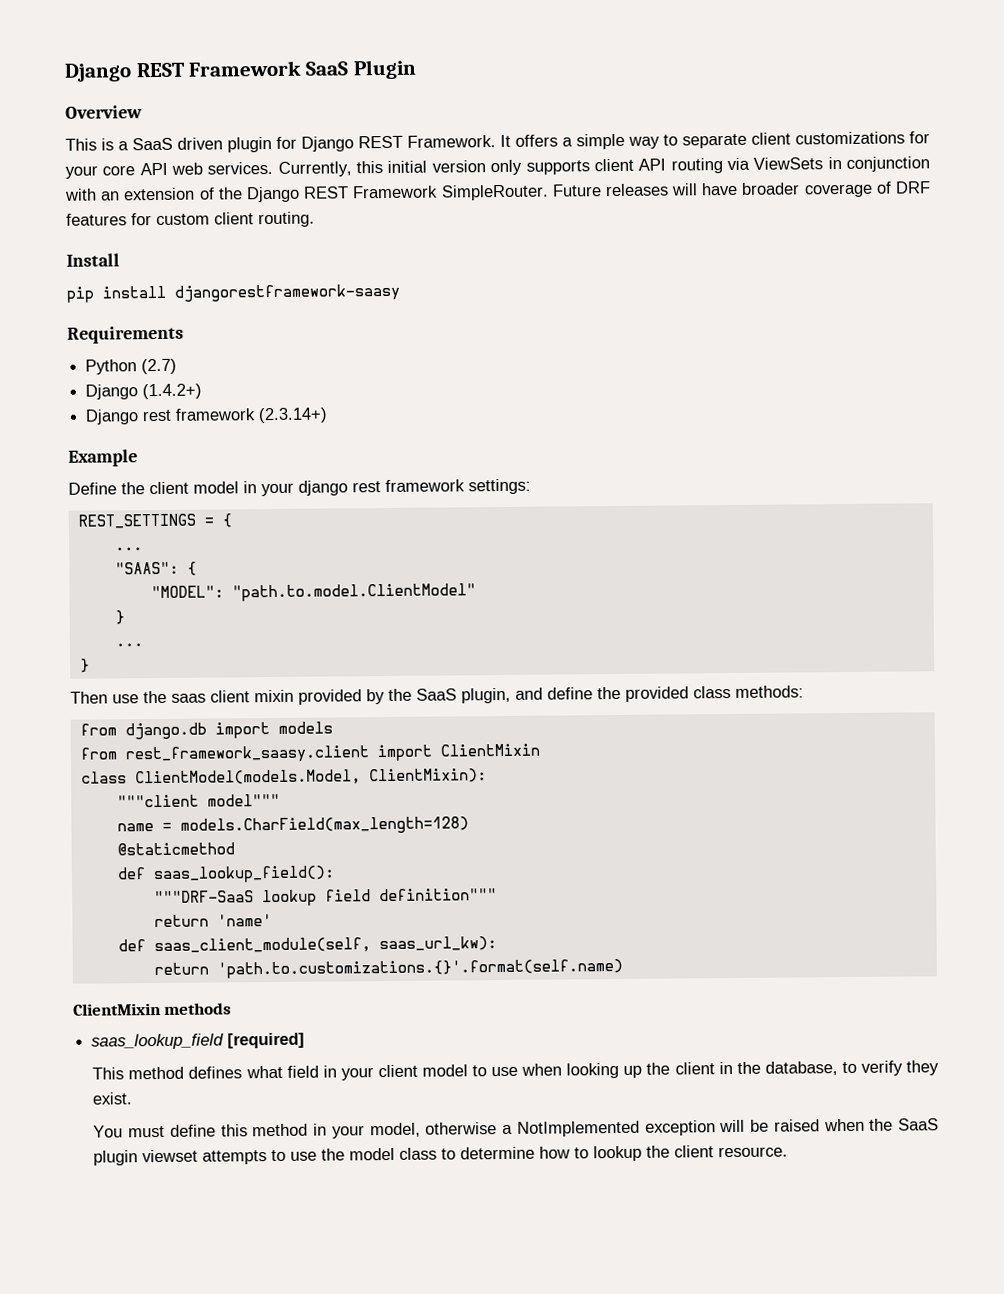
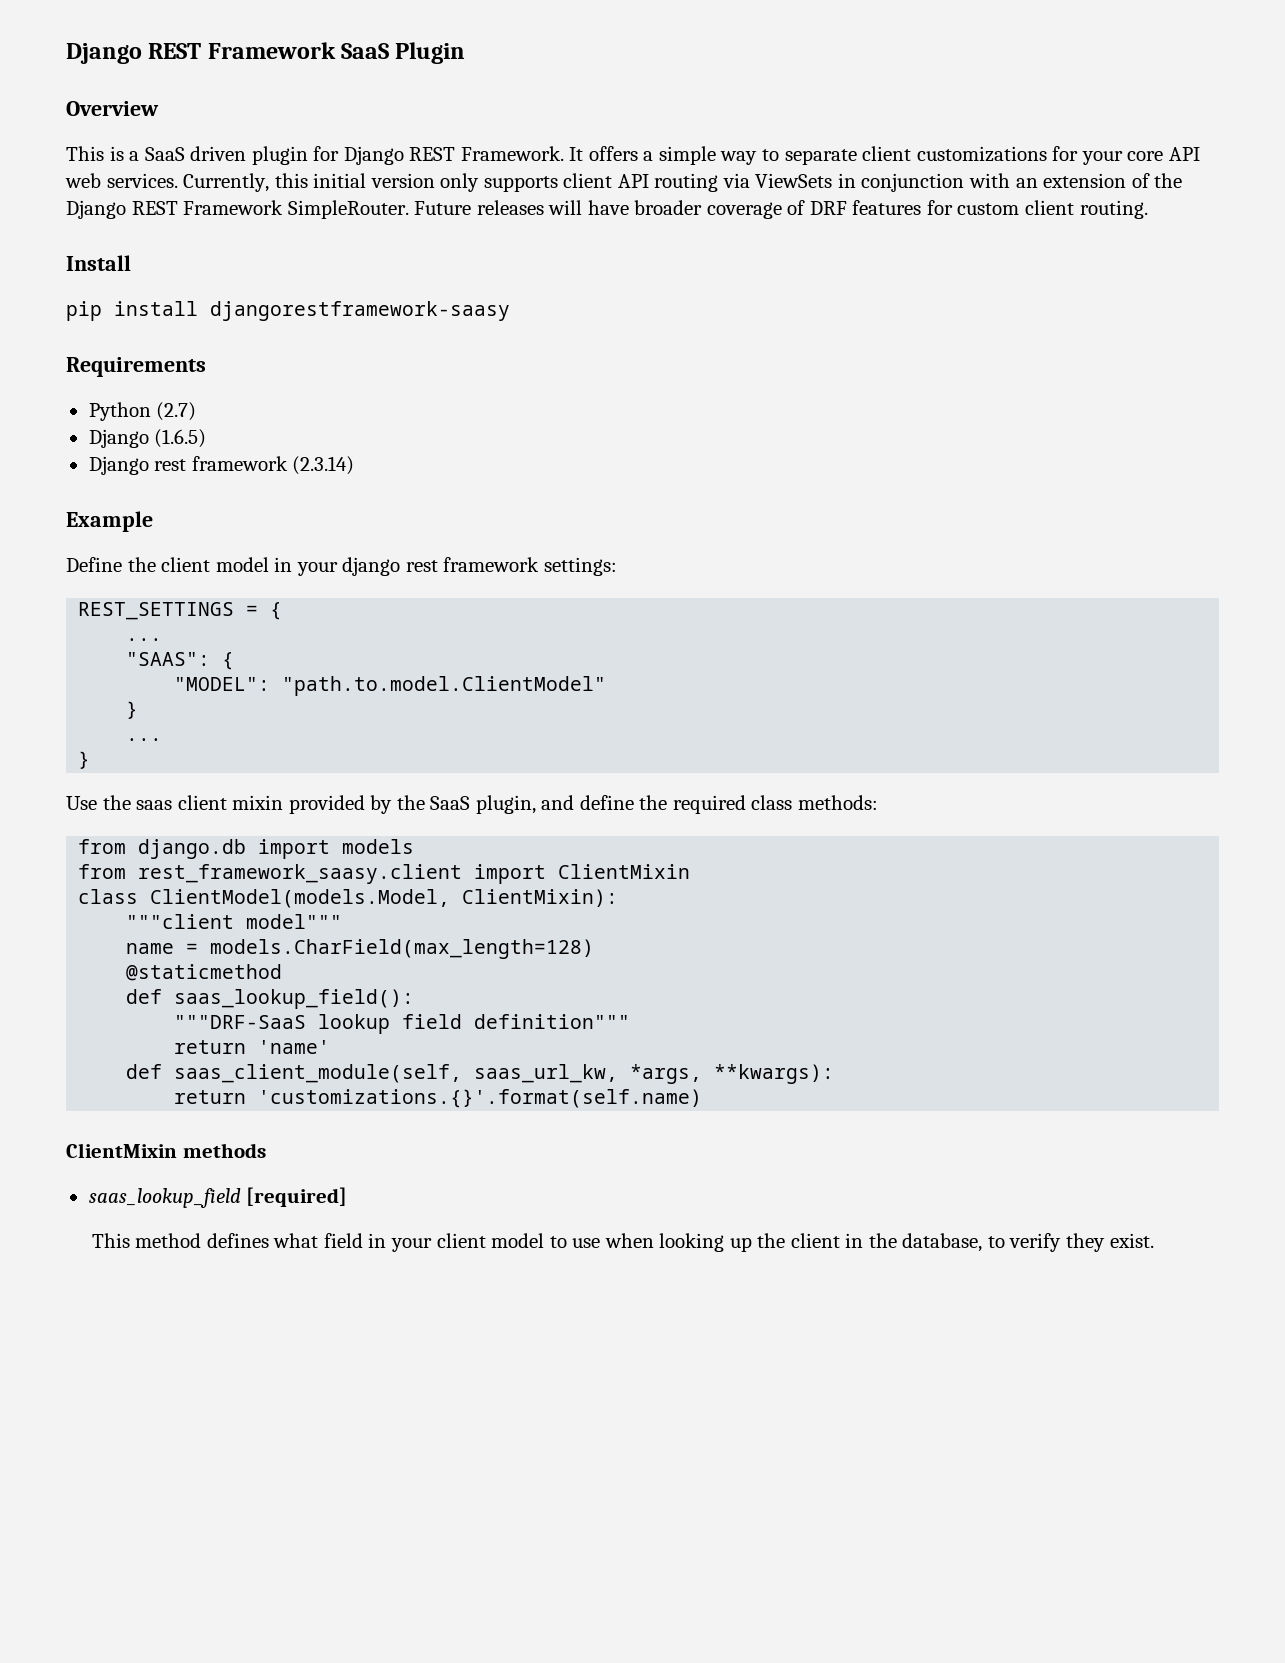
[142,383,203,400] (1.4.2+) -> [154,429,207,448] (1.6.5)
[258,407,329,424] (2.3.14+) -> [292,456,355,475] (2.3.14)
[70,691,139,704] Then use -> [66,796,97,810] Use
[625,686,689,702] provided -> [672,795,746,814] required
[378,936,497,952] [153,958,623,979] saas_url_kw): // return 'path.to.customizations.{}'.format(self.name) -> [474,1064,835,1084] [174,1089,703,1108] saas_url_kw, *args, **kwargs): // return 'customizations.{}'.format(self.name)
[93,1118,940,1139] [93,1145,789,1166] // You must define this method in your model, otherwise a NotImplemented exception will be raised when the SaaS plugin viewset attempts to use the model class to determine how to lookup the client resource. -> (1154, 1240) none

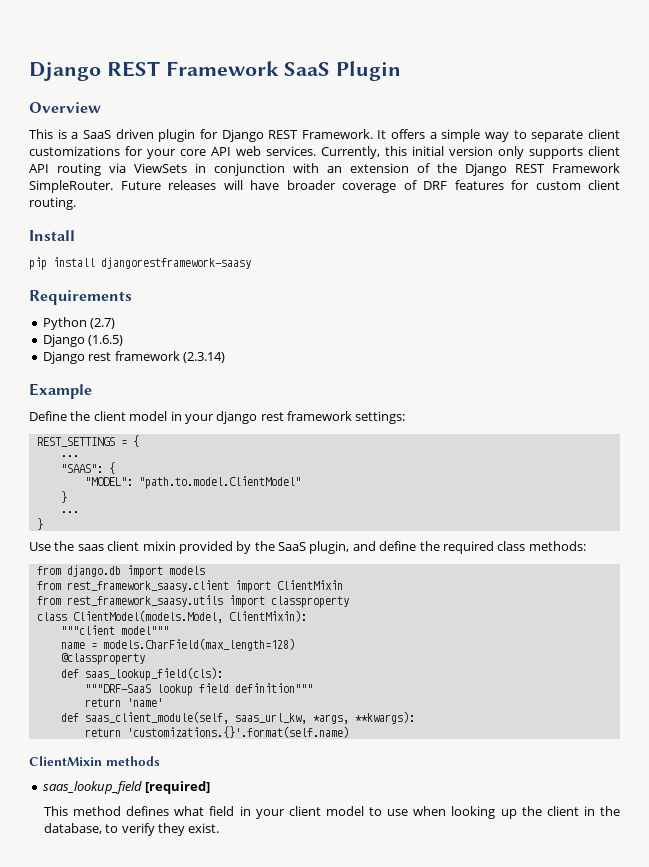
(691, 871) none -> [36,595,349,608] // from rest_framework_saasy.utils import classproperty
[126,964,283,981] [126,989,415,1009] @staticmethod // def saas_lookup_field(): -> [60,653,145,665] [60,667,223,681] @classproperty // def saas_lookup_field(cls):

